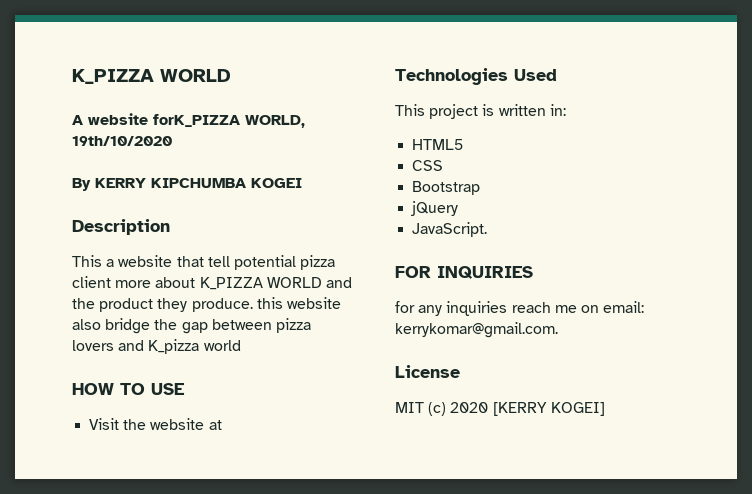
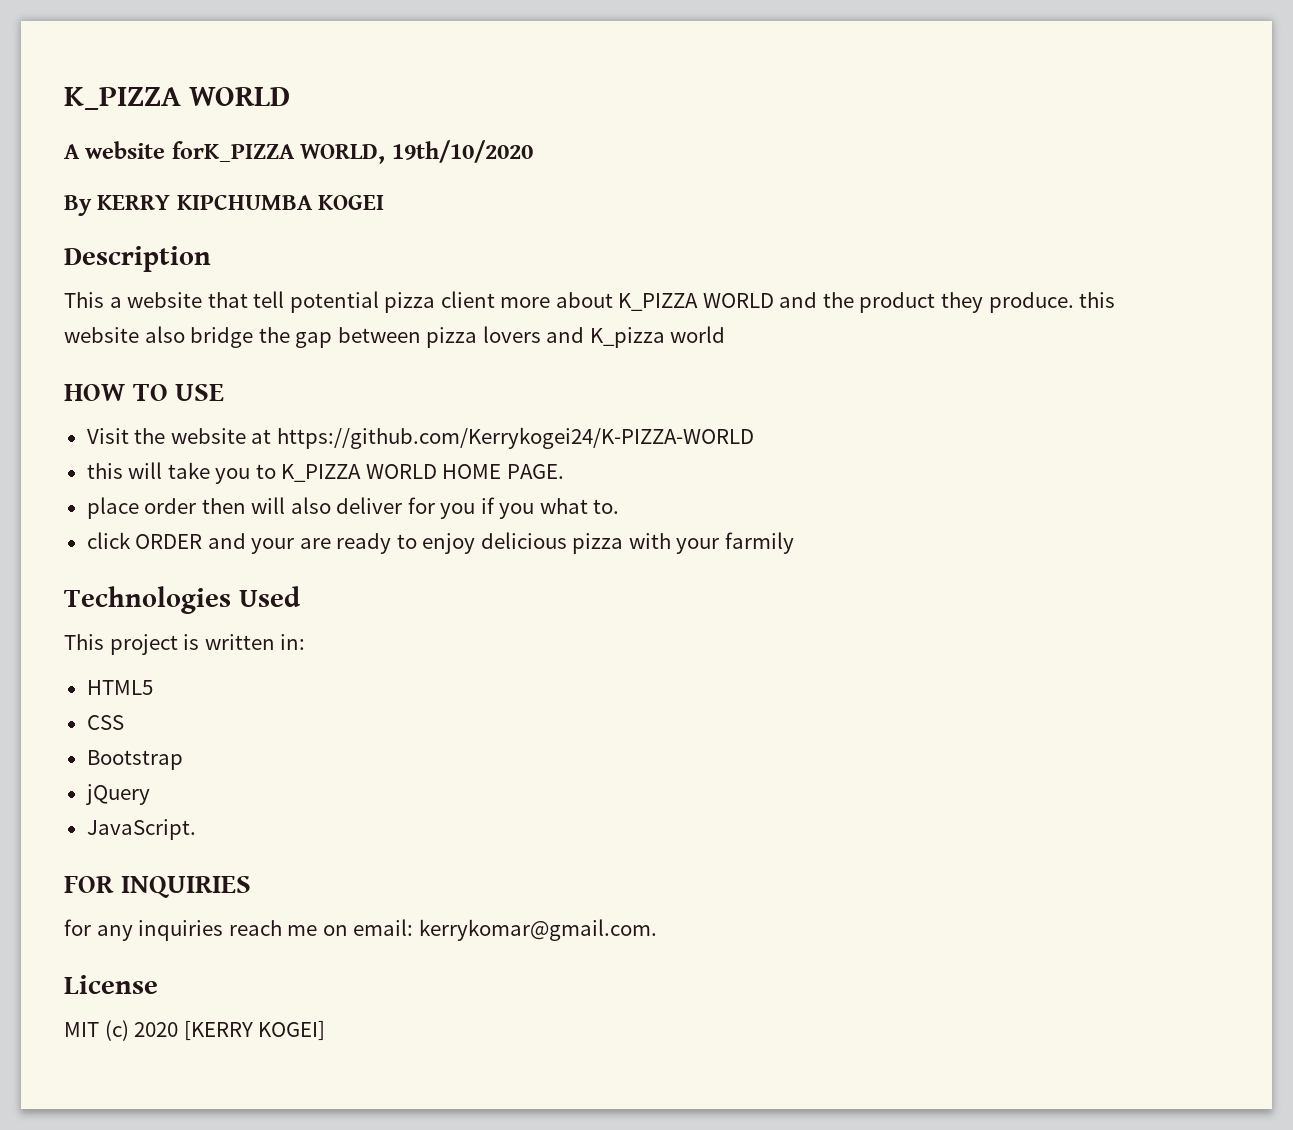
(222, 425) none -> [276,427,754,449] [86,462,564,484] [86,497,620,519] [86,532,794,554] https://github.com/Kerrykogei24/K-PIZZA-WORLD // this will take you to K_PIZZA WORLD HOME PAGE. // place order then will also deliver for you if you what to. // click ORDER and your are ready to enjoy delicious pizza with your farmily

